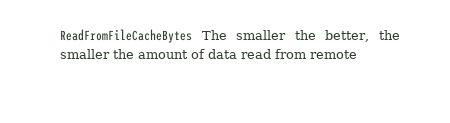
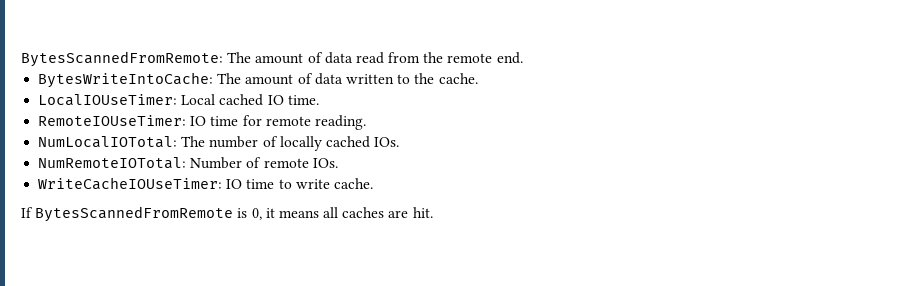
[60,29,400,43] [60,49,134,59] ReadFromFileCacheBytes The smaller the better, the smaller the -> [21,51,252,67] BytesScannedFromRemote: The
[310,50,357,59] remote -> [423,52,523,64] [38,72,478,88] [38,94,319,106] [38,115,366,130] [38,136,400,151] [38,157,338,169] [38,177,373,190] [21,206,433,222] the remote end. // BytesWriteIntoCache: The amount of data written to the cache. // LocalIOUseTimer: Local cached IO time. // RemoteIOUseTimer: IO time for remote reading. // NumLocalIOTotal: The number of locally cached IOs. // NumRemoteIOTotal: Number of remote IOs. // WriteCacheIOUseTimer: IO time to write cache. // If BytesScannedFromRemote is 0, it means all caches are hit.

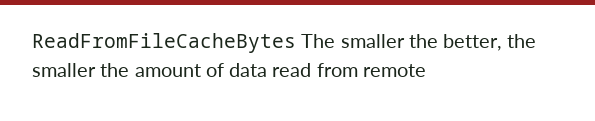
[21,51,252,67] BytesScannedFromRemote: The -> [32,33,537,53] [32,63,130,77] ReadFromFileCacheBytes The smaller the better, the smaller the
[423,52,523,64] [38,72,478,88] [38,94,319,106] [38,115,366,130] [38,136,400,151] [38,157,338,169] [38,177,373,190] [21,206,433,222] the remote end. // BytesWriteIntoCache: The amount of data written to the cache. // LocalIOUseTimer: Local cached IO time. // RemoteIOUseTimer: IO time for remote reading. // NumLocalIOTotal: The number of locally cached IOs. // NumRemoteIOTotal: Number of remote IOs. // WriteCacheIOUseTimer: IO time to write cache. // If BytesScannedFromRemote is 0, it means all caches are hit. -> [362,64,426,77] remote

